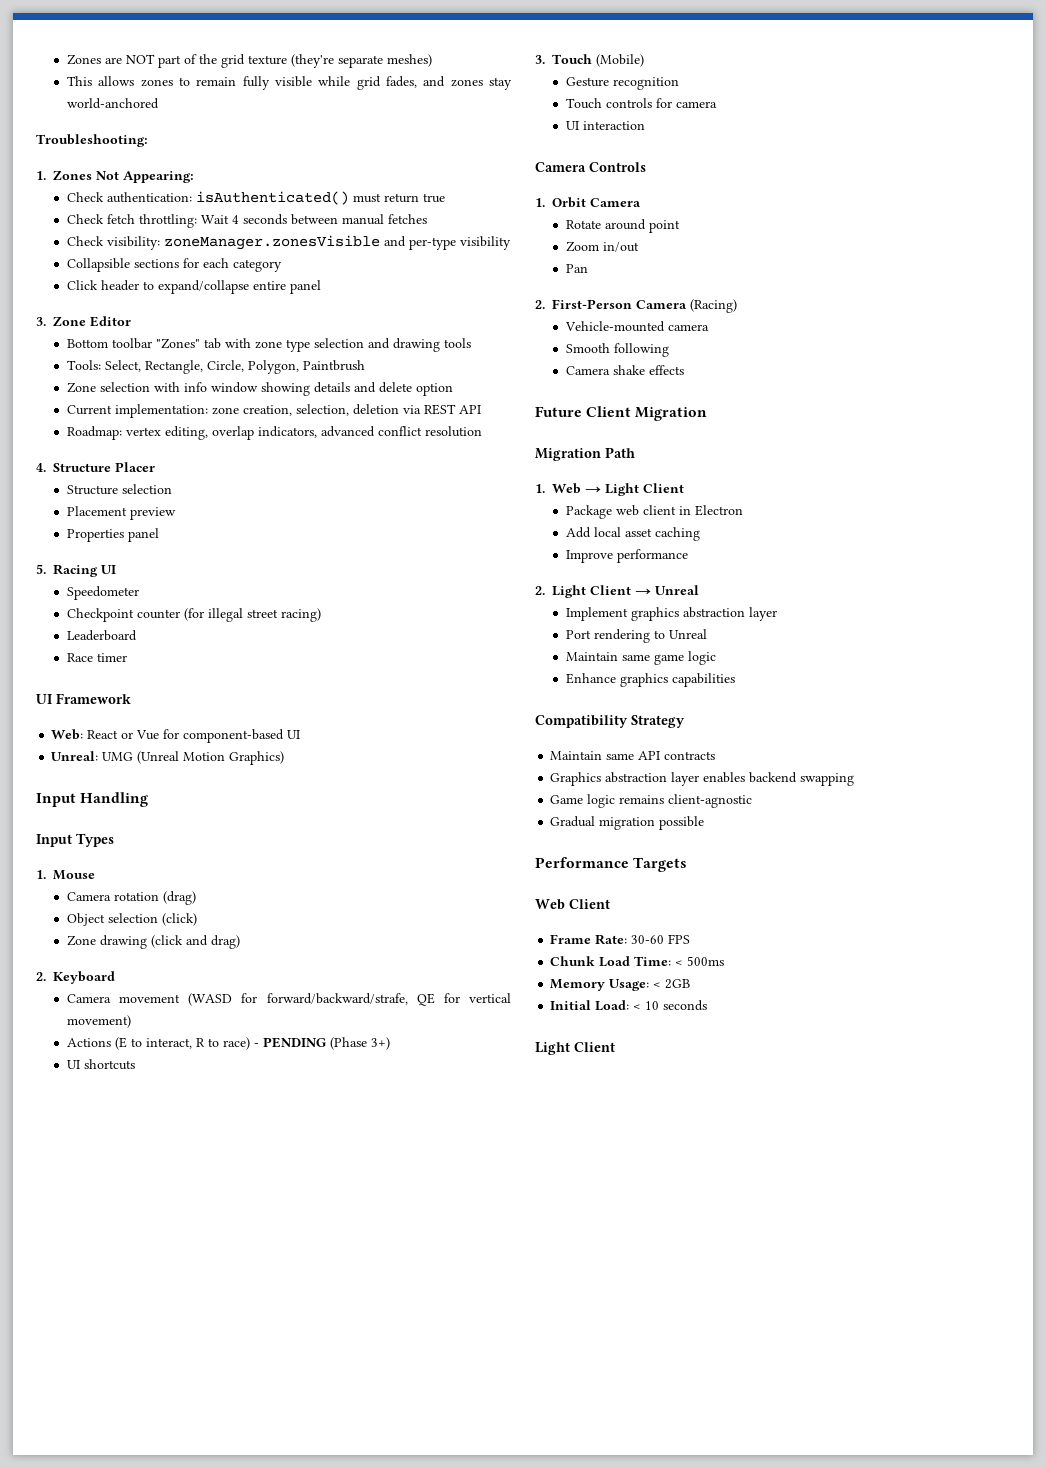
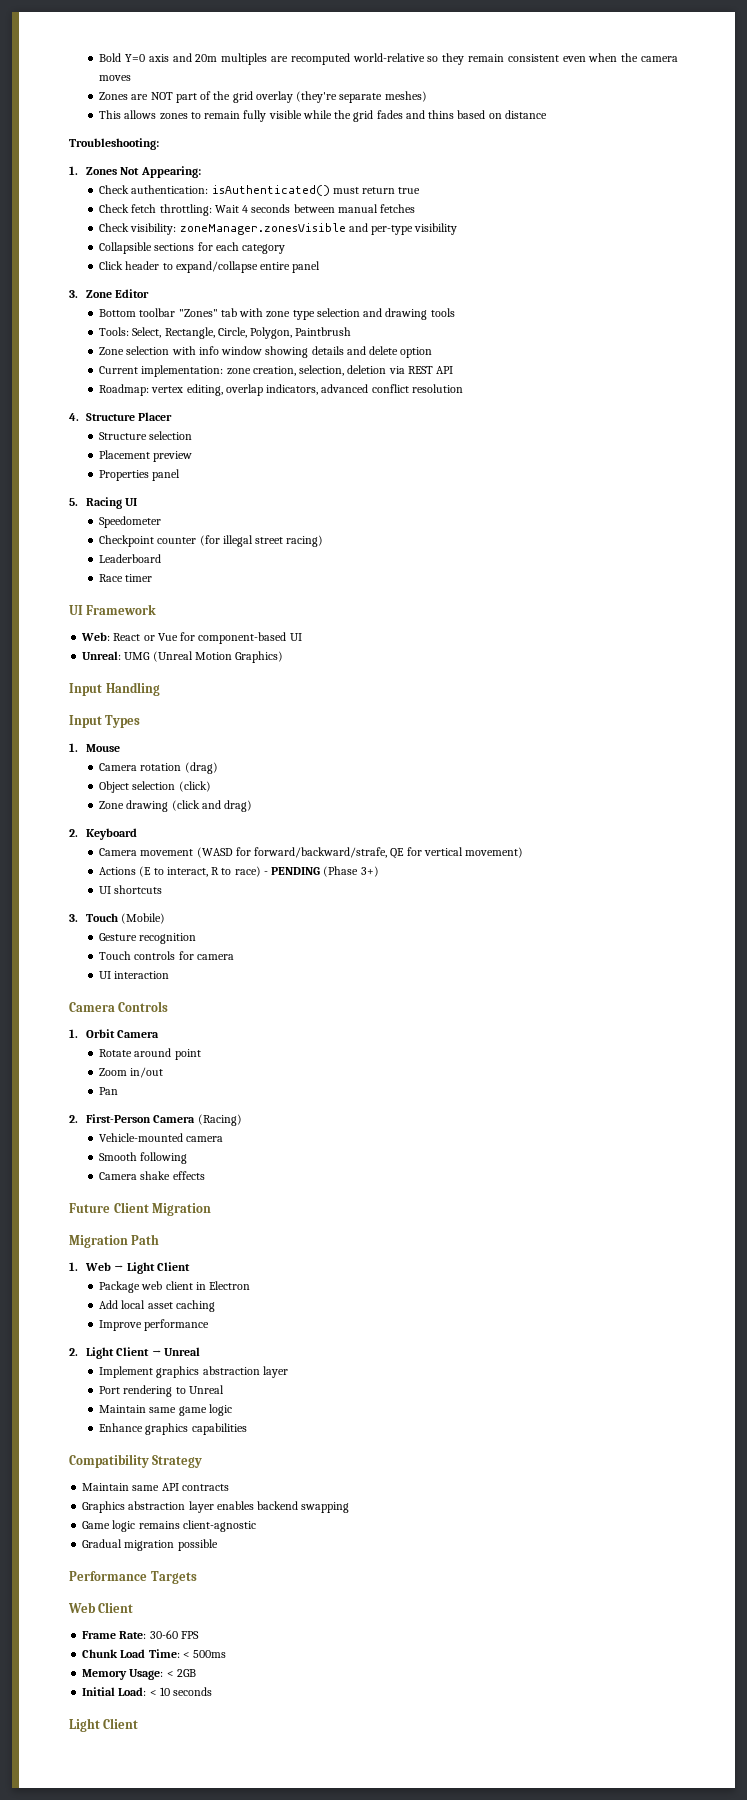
(67, 59) none -> [99,53,679,65] [99,75,132,81] Bold Y=0 axis and 20m multiples are recomputed world-relative so they remain consistent even when the camera moves //
[248,55,288,65] texture -> [255,91,293,103] overlay
[356,76,513,90] [67,98,160,109] grid fades, and zones stay world-anchored -> [334,110,547,122] the grid fades and thins based on distance

